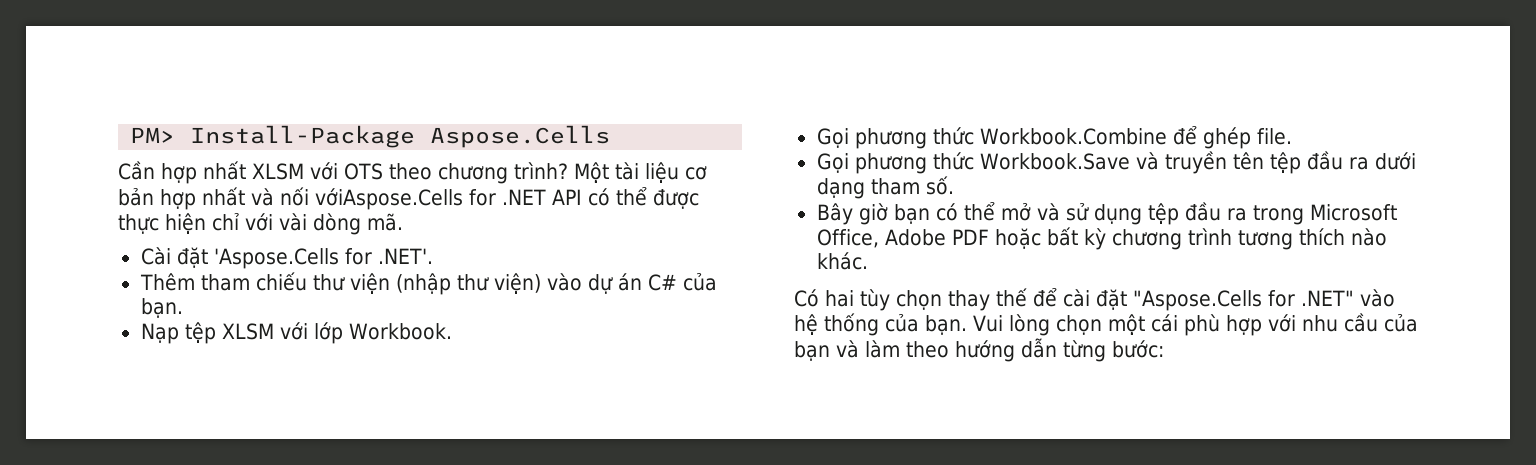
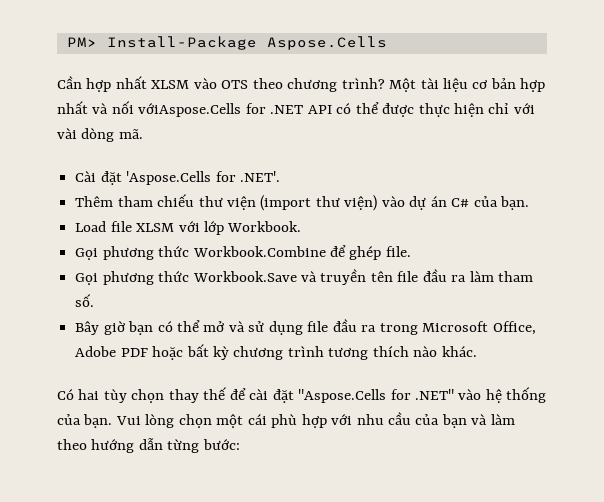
[310,162,338,180] với -> [193,78,217,89] vào
[395,273,451,295] (nhập -> [260,195,312,211] (import
[140,322,216,344] Nạp tệp -> [75,221,132,232] Load file
[1269,151,1416,174] [816,178,865,199] tệp đầu ra dưới dạng -> [397,269,494,282] file đầu ra làm
[1147,203,1179,225] tệp -> [307,321,329,332] file

